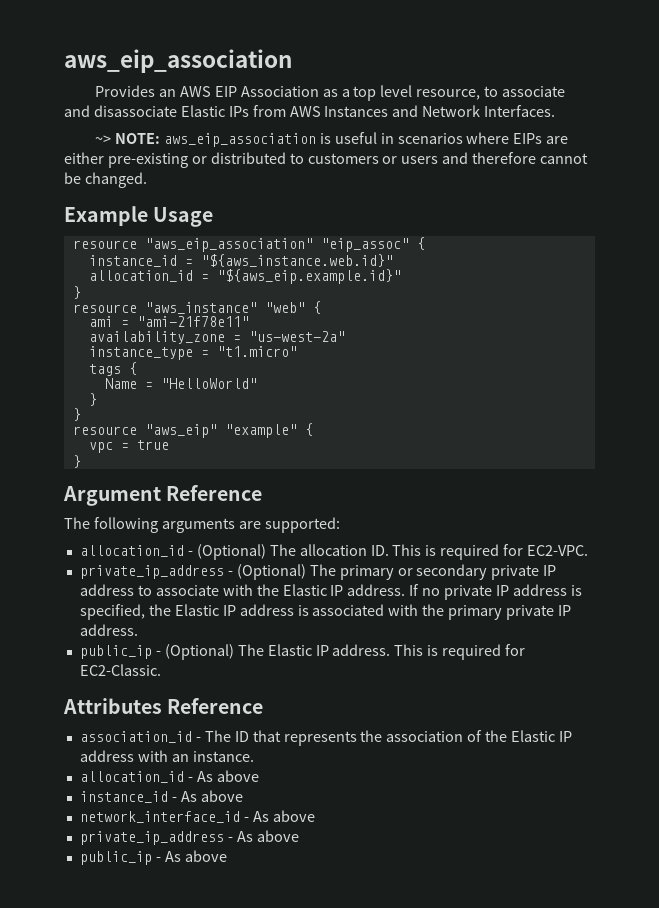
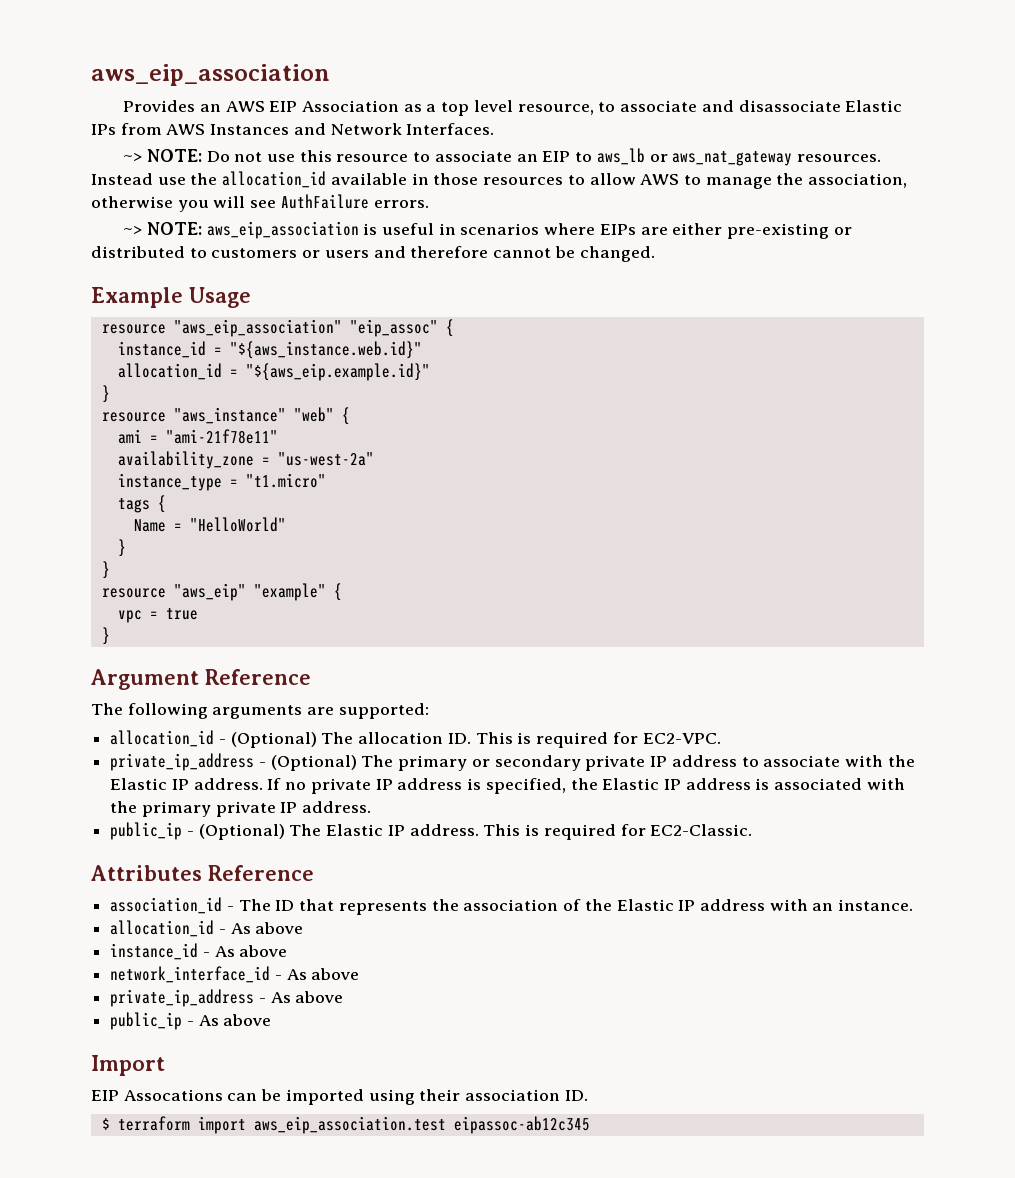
(556, 111) none -> [123,148,881,166] [91,171,908,189] [91,194,429,212] // ~> NOTE: Do not use this resource to associate an EIP to aws_lb or aws_nat_gateway resources. Instead use the allocation_id available in those resources to allow AWS to manage the association, otherwise you will see AuthFailure errors.
(227, 856) none -> [91,1055,165,1076] [91,1089,588,1105] [101,1116,590,1134] // Import // EIP Assocations can be imported using their association ID. // $ terraform import aws_eip_association.test eipassoc-ab12c345

